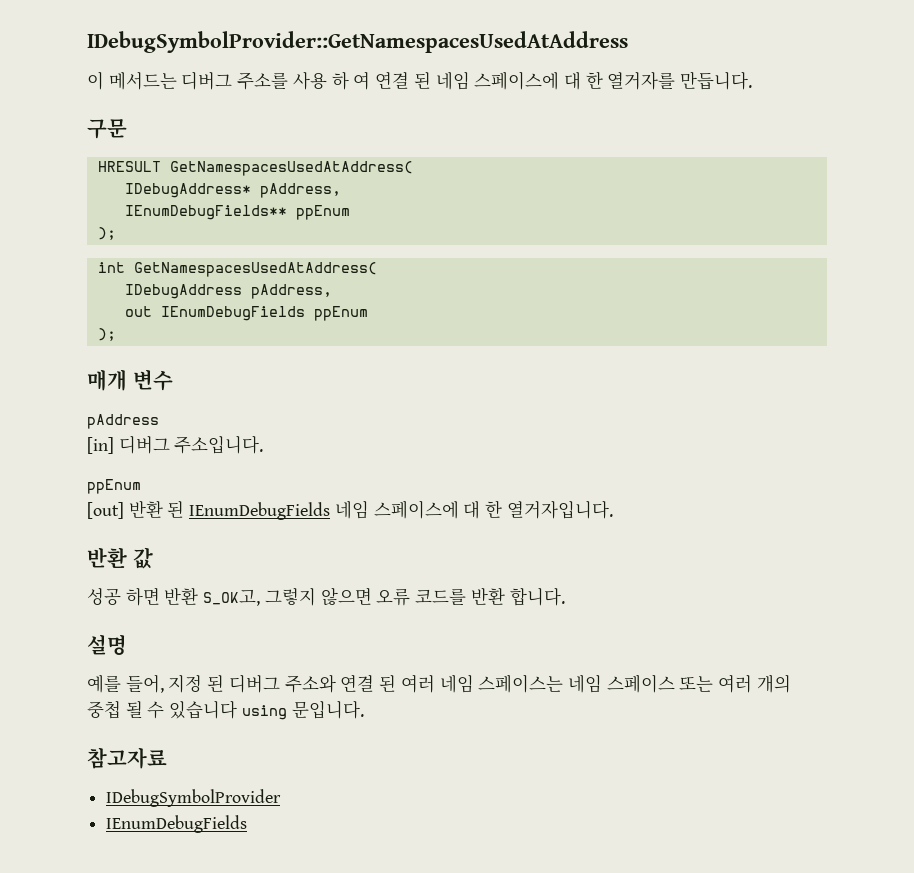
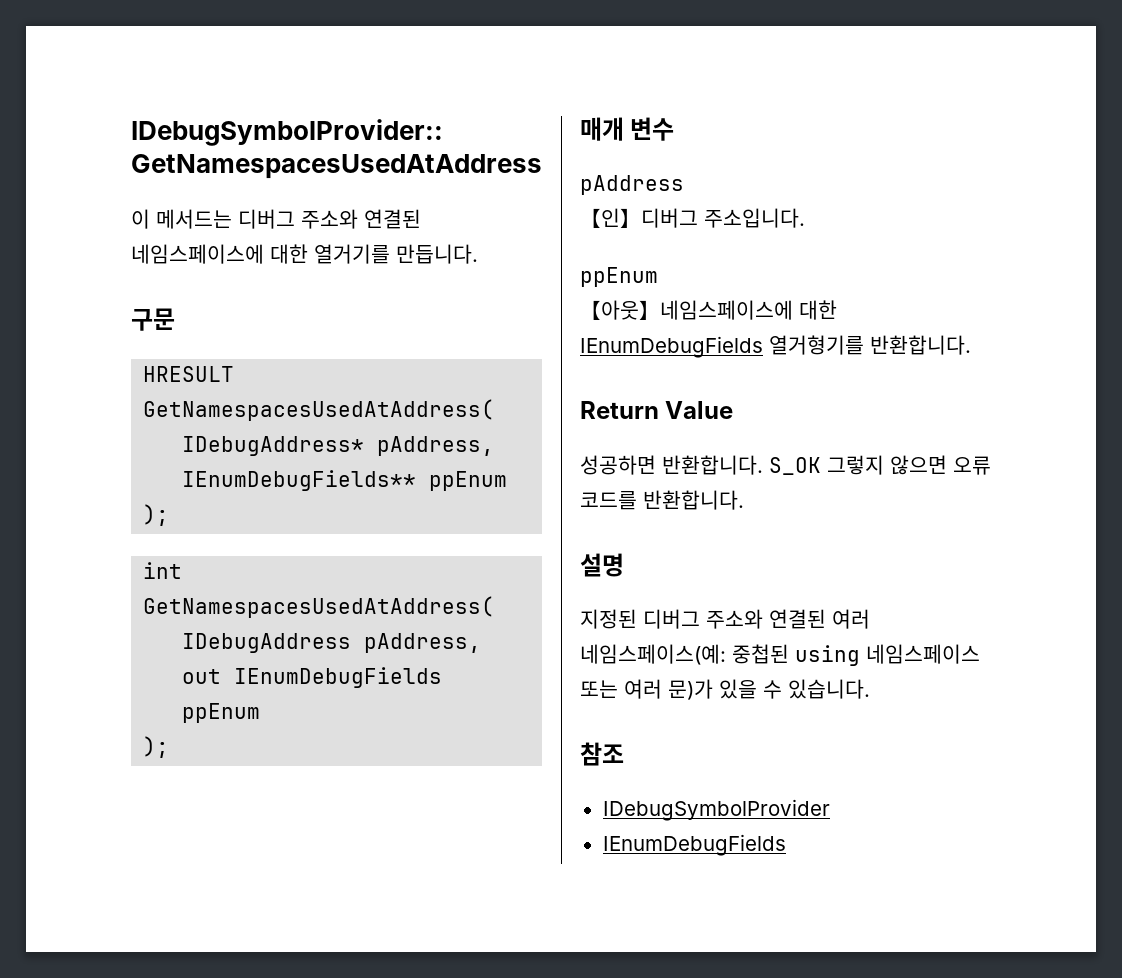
[237,71,676,90] 주소를 사용 하 여 연결 된 네임 스페이스에 대 한 열거자를 -> [301,209,421,229] [131,244,390,264] 주소와 연결된 네임스페이스에 대한 열거기를
[87,437,114,454] [in] -> [580,208,641,228] 【인】
[87,500,613,520] [87,547,153,569] [87,587,261,606] [out] 반환 된 IEnumDebugFields 네임 스페이스에 대 한 열거자입니다. // 반환 값 // 성공 하면 반환 S_OK고, -> [580,300,837,320] [580,335,971,358] [580,401,734,419] [580,455,821,475] 【아웃】네임스페이스에 대한 IEnumDebugFields 열거형기를 반환합니다. // Return Value // 성공하면 반환합니다. S_OK
[470,587,565,606] 반환 합니다. -> [643,490,744,510] 반환합니다.
[87,674,791,693] [87,700,364,720] [87,747,167,769] 예를 들어, 지정 된 디버그 주소와 연결 된 여러 네임 스페이스는 네임 스페이스 또는 여러 개의 중첩 될 수 있습니다 using 문입니다. // 참고자료 -> [580,609,870,629] [580,644,980,666] [580,679,870,700] [580,742,624,766] 지정된 디버그 주소와 연결된 여러 네임스페이스(예: 중첩된 using 네임스페이스 또는 여러 문)가 있을 수 있습니다. // 참조

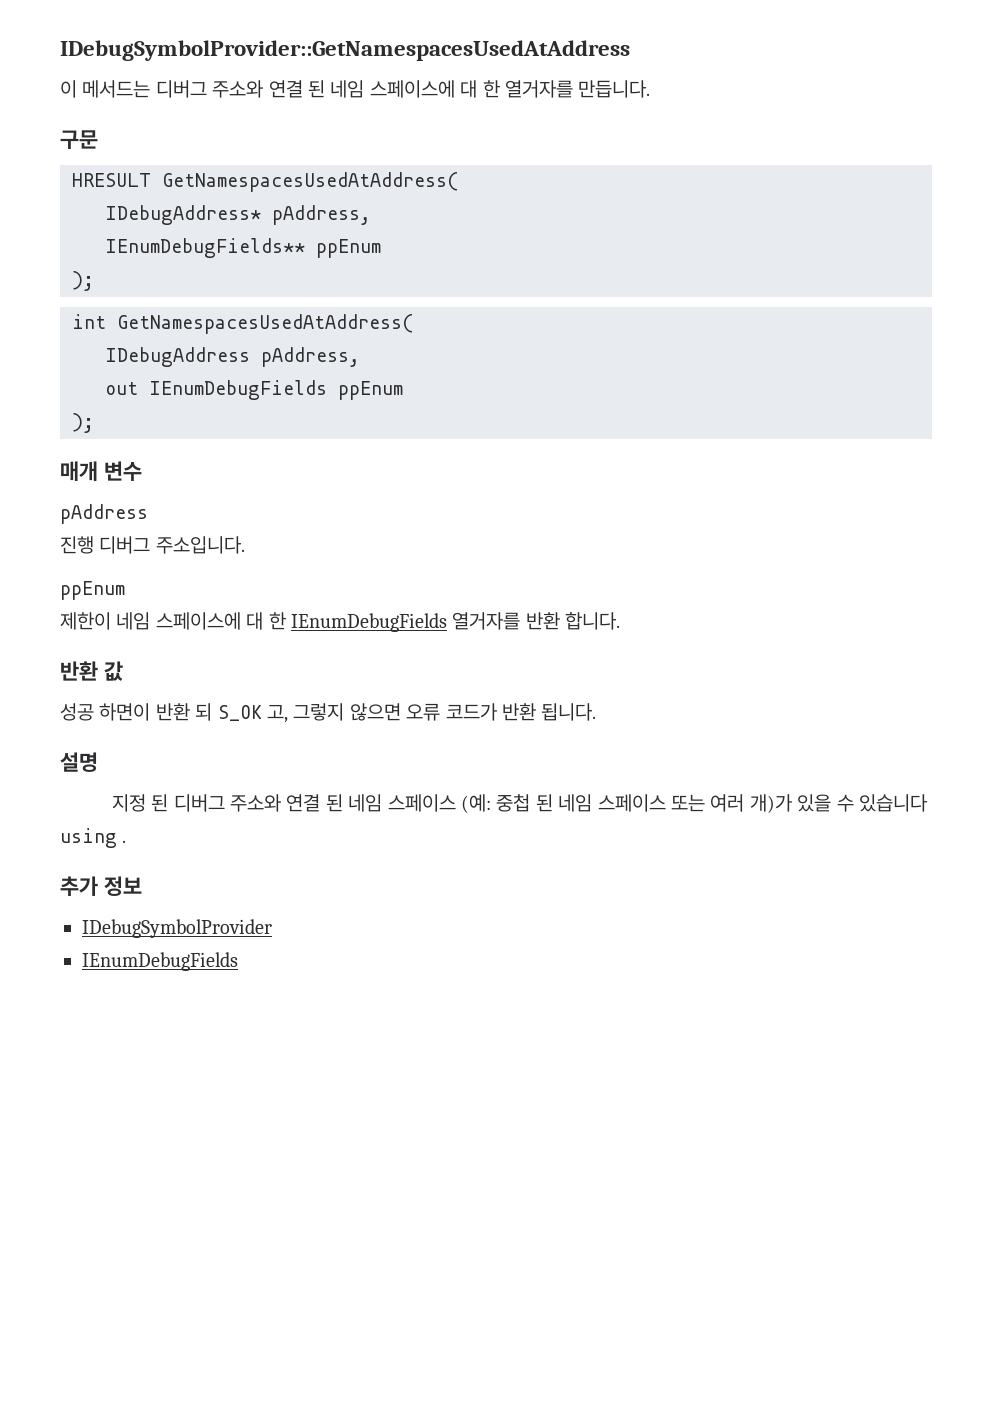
[364,209,421,229] [131,244,390,264] 연결된 네임스페이스에 대한 열거기를 -> [268,80,573,98] 연결 된 네임 스페이스에 대 한 열거자를
[580,208,641,228] 【인】 -> [60,536,94,554] 진행
[580,300,837,320] [580,335,971,358] [580,401,734,419] [580,455,991,475] [580,490,744,510] [580,553,624,577] [580,609,870,629] [580,644,980,666] 【아웃】네임스페이스에 대한 IEnumDebugFields 열거형기를 반환합니다. // Return Value // 성공하면 반환합니다. S_OK 그렇지 않으면 오류 코드를 반환합니다. // 설명 // 지정된 디버그 주소와 연결된 여러 네임스페이스(예: 중첩된 using 네임스페이스 -> [60,612,621,632] [60,661,123,681] [60,703,597,723] [60,752,98,772] [111,794,666,813] 제한이 네임 스페이스에 대 한 IEnumDebugFields 열거자를 반환 합니다. // 반환 값 // 성공 하면이 반환 되 S_OK 고, 그렇지 않으면 오류 코드가 반환 됩니다. // 설명 // 지정 된 디버그 주소와 연결 된 네임 스페이스 (예: 중첩 된 네임 스페이스
[668,679,713,700] 문)가 -> [749,794,792,813] 개)가
[788,679,870,699] [580,742,624,766] 있습니다. // 참조 -> [858,794,928,812] [60,828,127,848] [60,876,142,896] 있습니다 using . // 추가 정보

